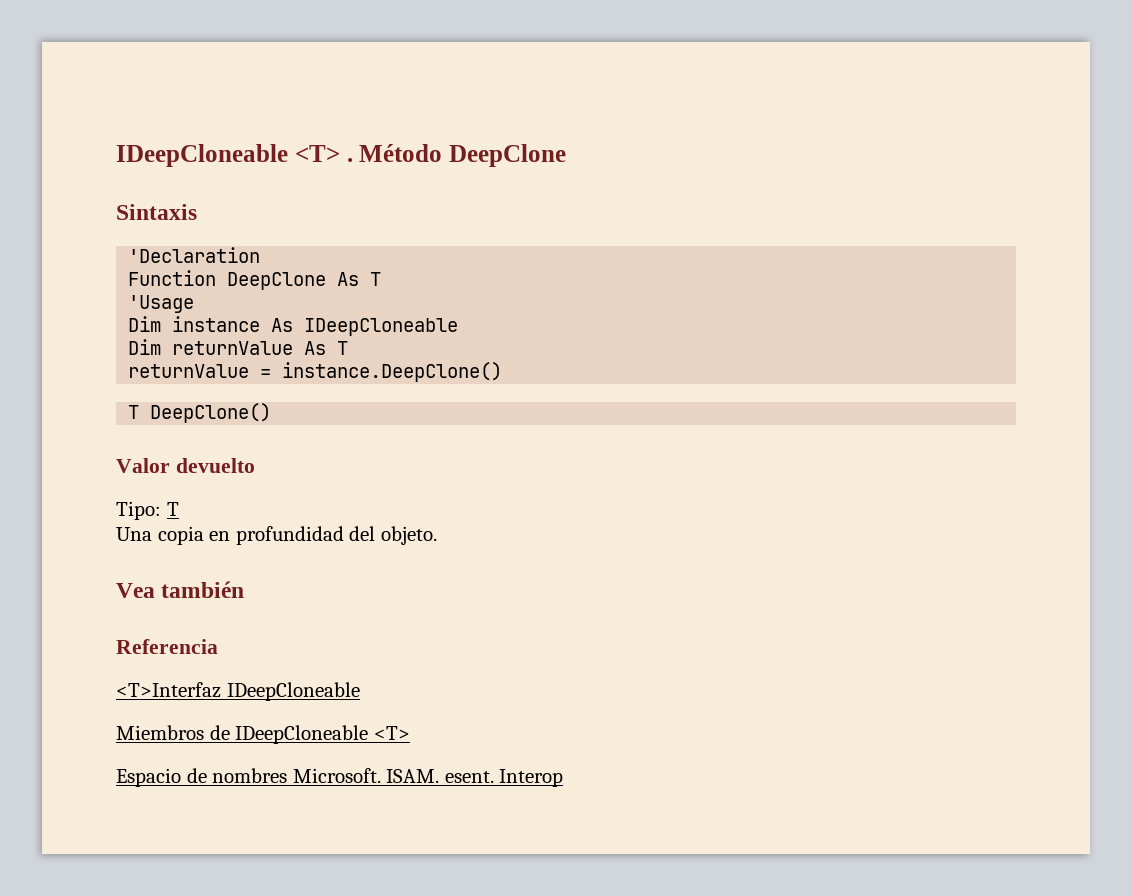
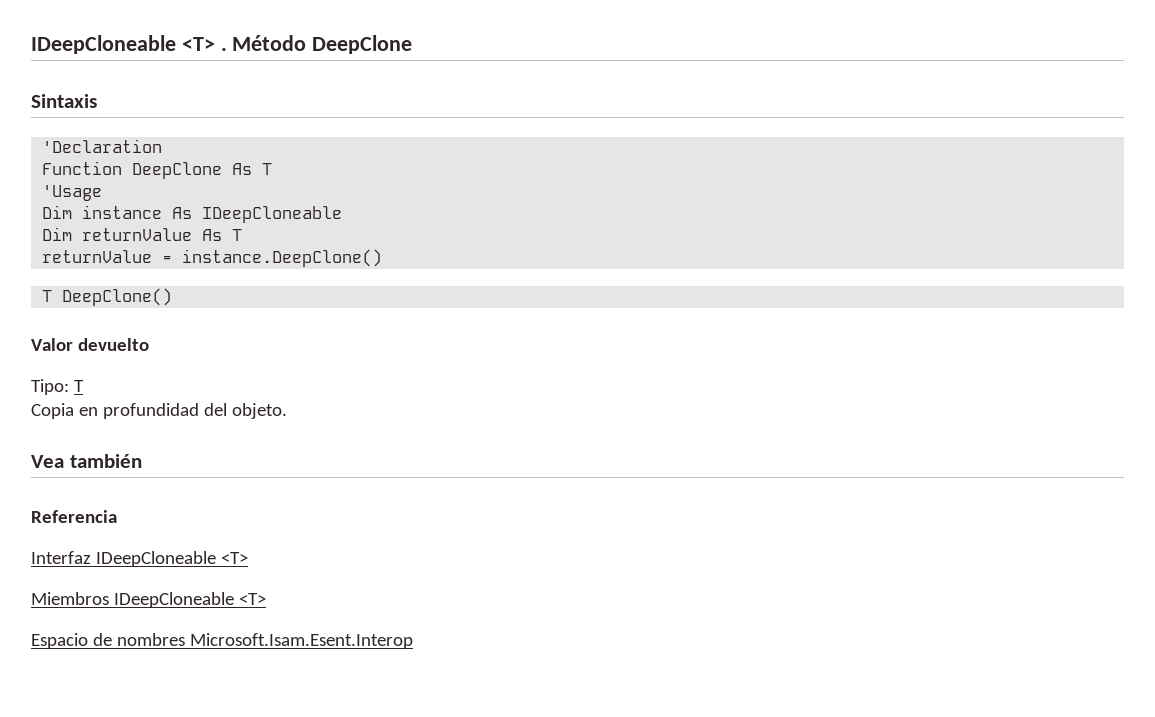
[116,526,204,545] Una copia -> [31,403,74,419] Copia
[116,682,360,701] <T>Interfaz IDeepCloneable -> [31,551,248,567] Interfaz IDeepCloneable <T>
[209,725,230,740] de -> (109, 598) none
[292,768,564,787] Microsoft. ISAM. esent. Interop -> [189,633,413,649] Microsoft.Isam.Esent.Interop

